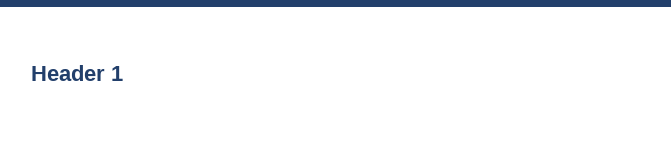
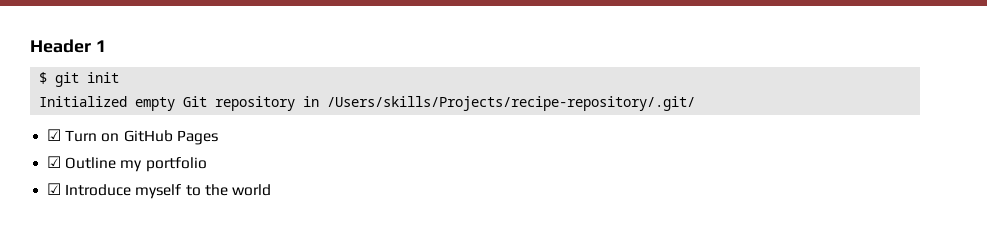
(123, 73) none -> [39,72,120,87] [39,96,696,111] [47,129,218,145] [47,156,207,172] [47,183,271,199] // $ git init // Initialized empty Git repository in /Users/skills/Projects/recipe-repository/.git/ // ☑ Turn on GitHub Pages // ☑ Outline my portfolio // ☑ Introduce myself to the world

